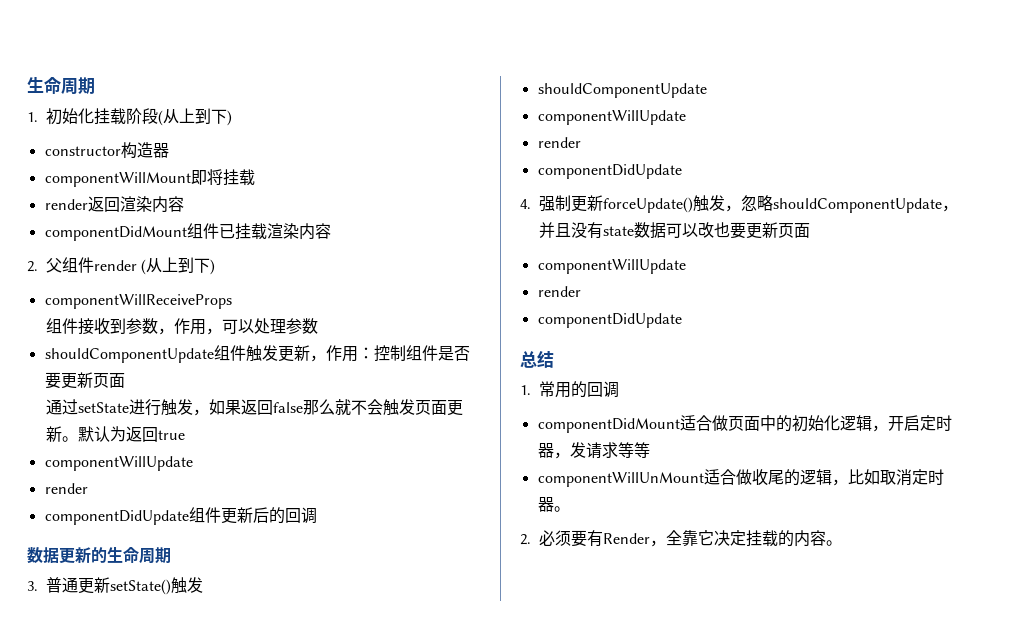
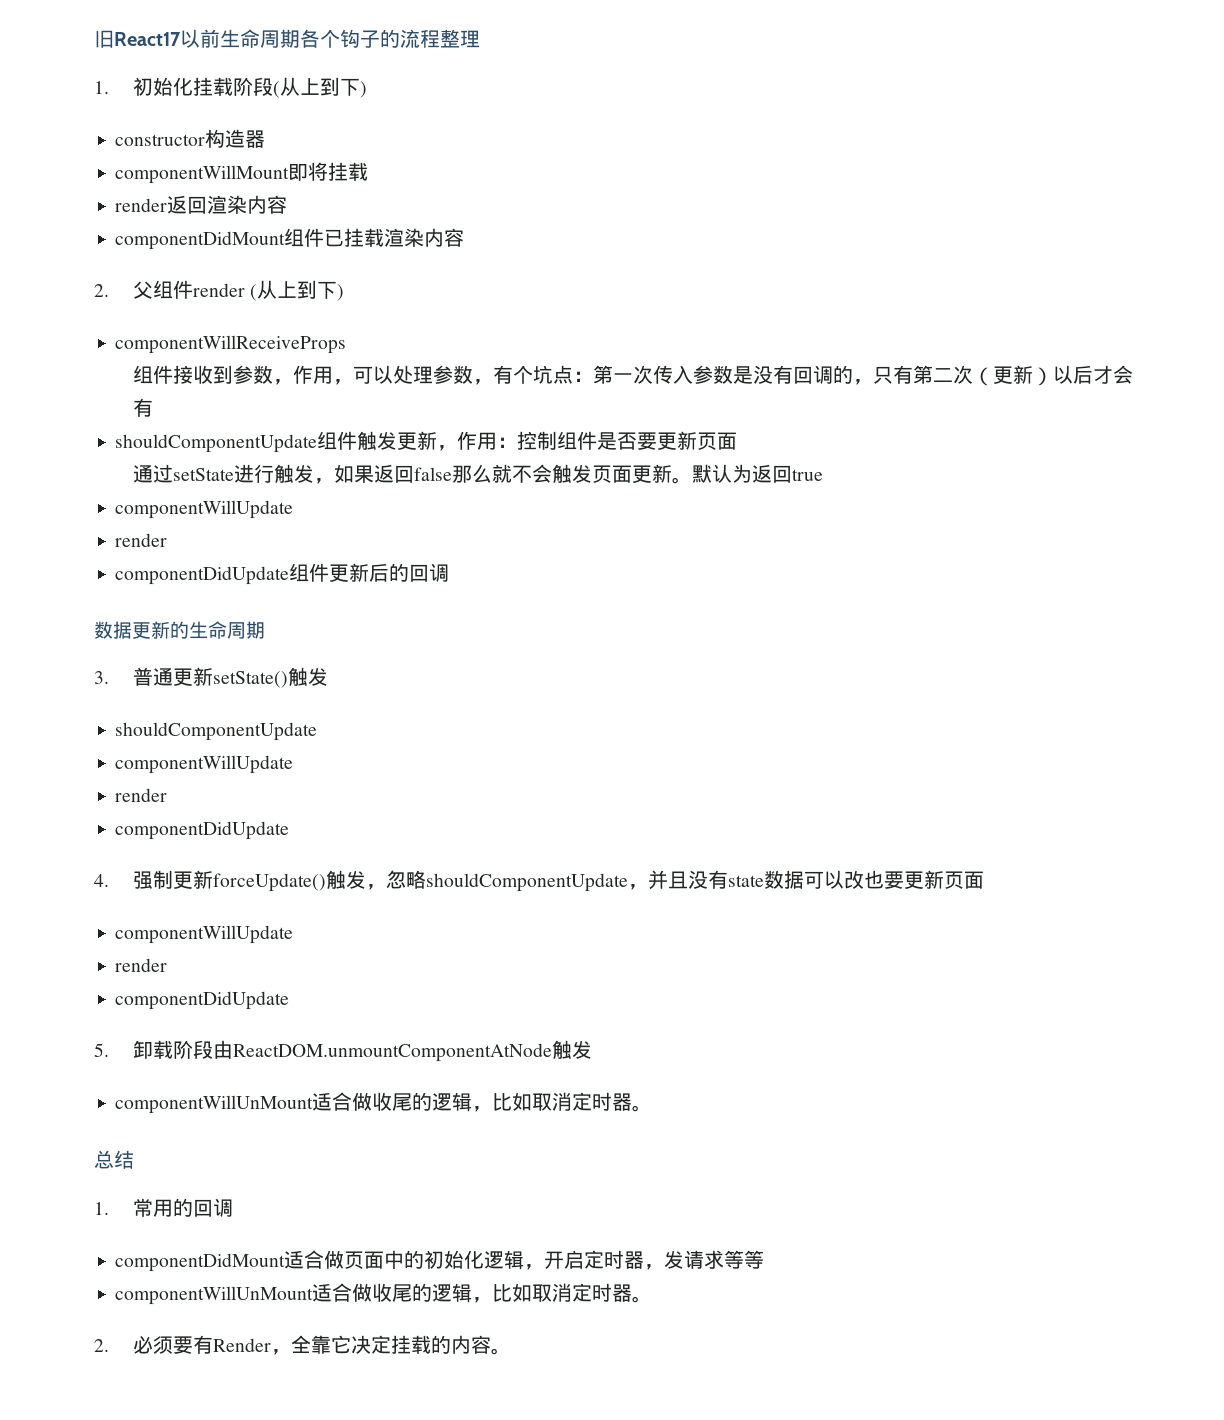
[27,77,95,94] 生命周期 -> [94,29,480,48] 旧React17以前生命周期各个钩子的流程整理
(318, 326) none -> [472,365,1133,386] [132,398,153,417] ，有个坑点：第一次传入参数是没有回调的，只有第二次（更新）以后才会有
(682, 320) none -> [94,1040,592,1062] [115,1092,653,1114] // 5.卸载阶段由ReactDOM.unmountComponentAtNode触发 // componentWillUnMount适合做收尾的逻辑，比如取消定时器。

